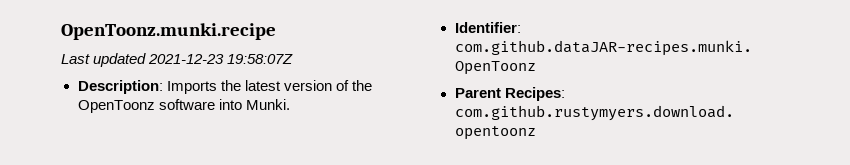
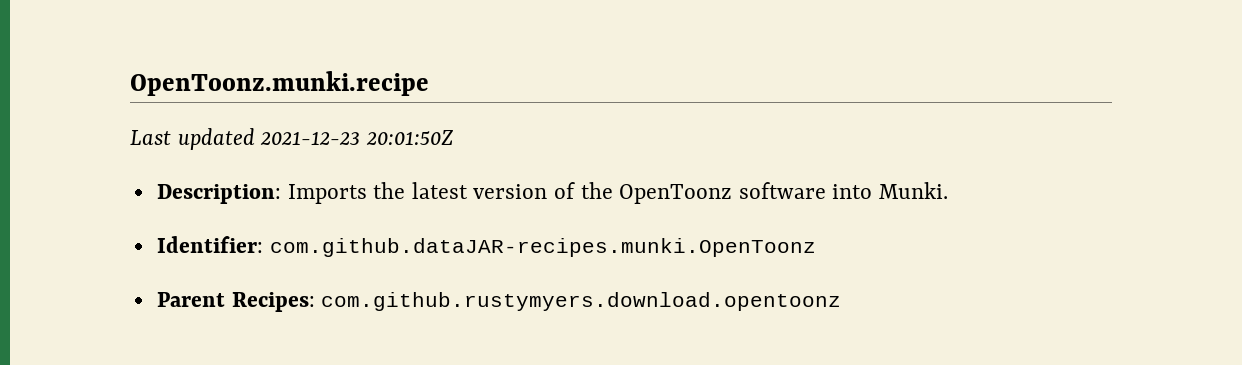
[227,54,294,64] 19:58:07Z -> [365,130,454,145] 20:01:50Z

